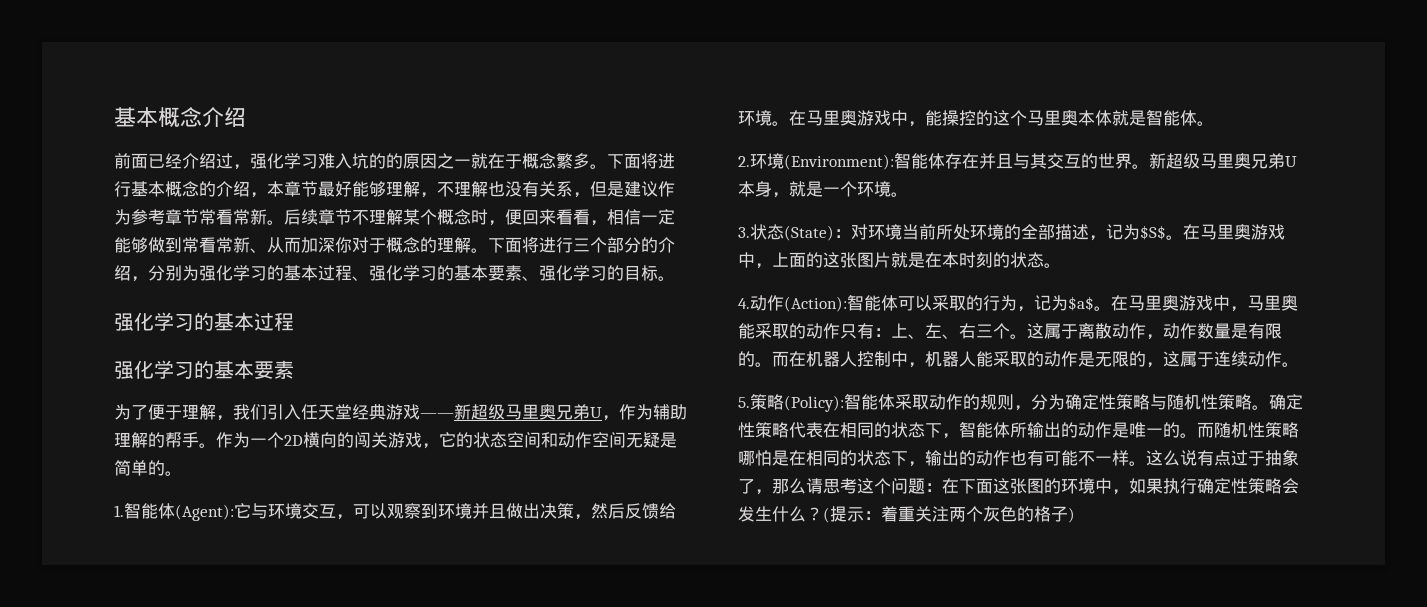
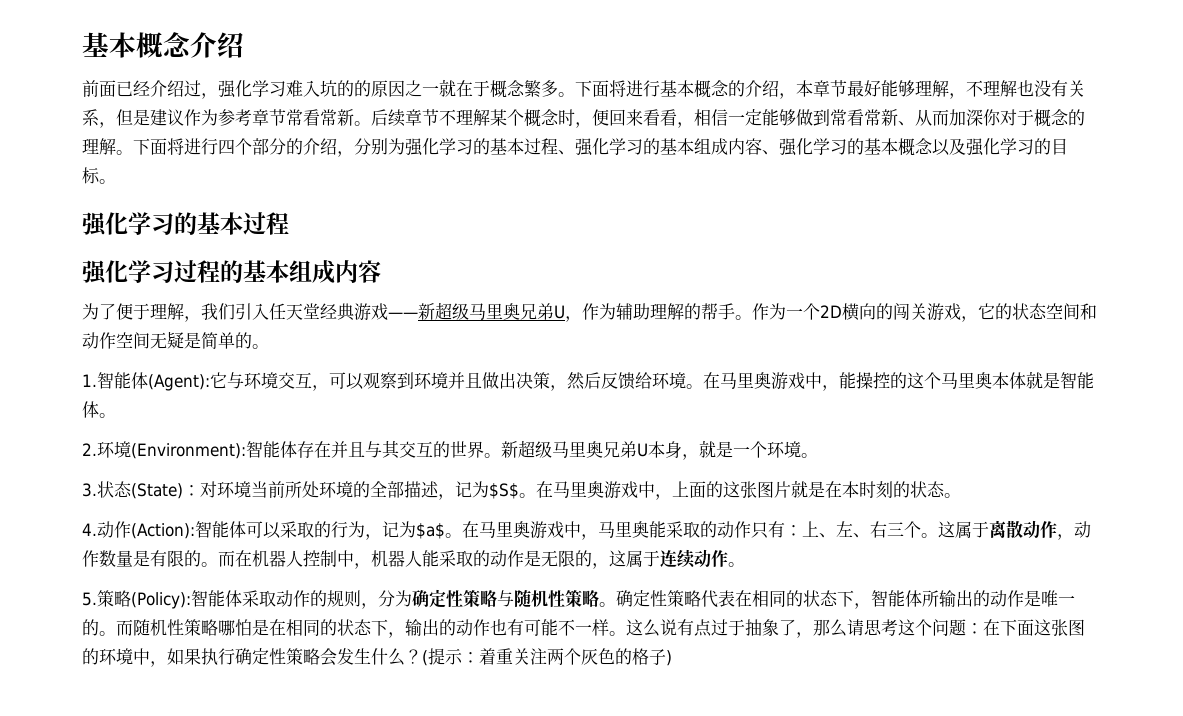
[573,238,590,252] 三 -> [218,139,235,155] 四
[488,265,624,281] 要素、强化学习的 -> [694,138,1051,156] 组成内容、强化学习的基本概念以及强化学习的
[194,360,294,379] 的基本要素 -> [174,260,381,284] 过程的基本组成内容

